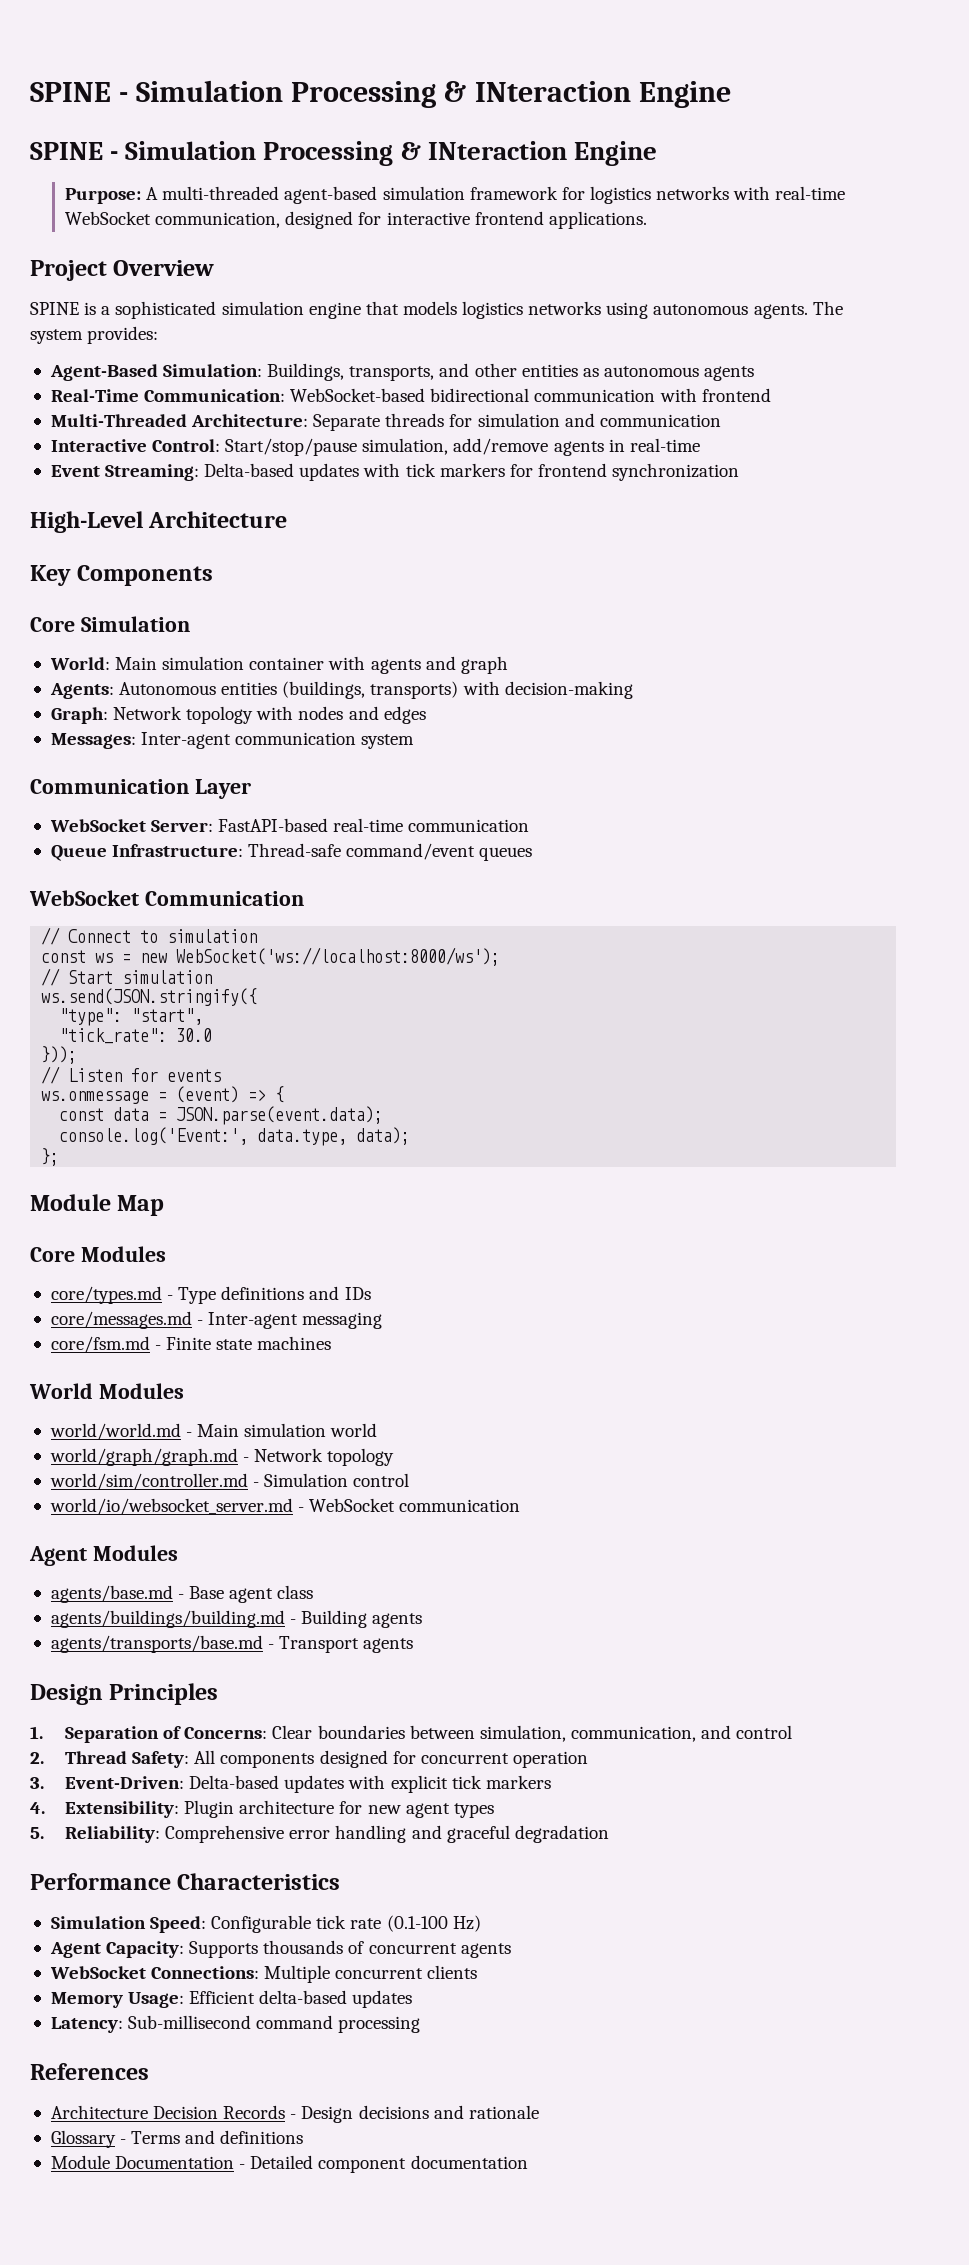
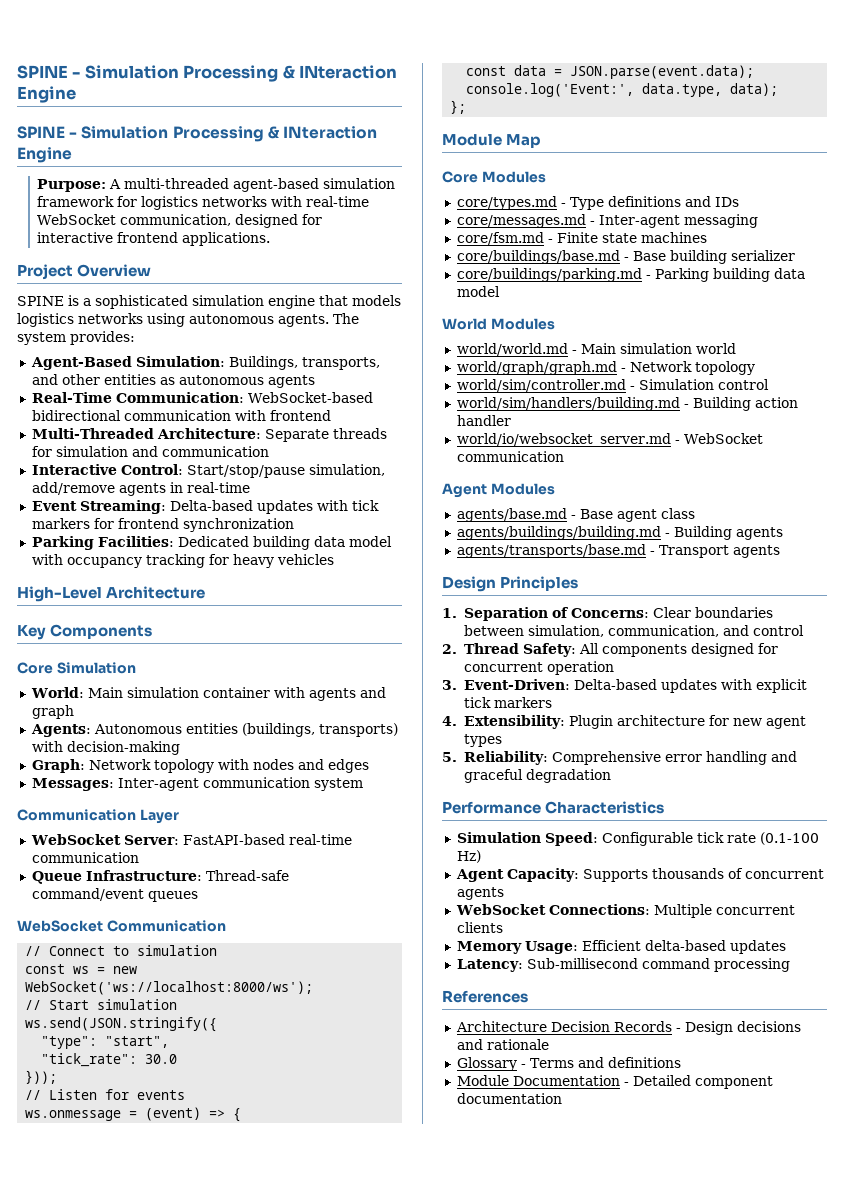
(740, 472) none -> [31,536,392,550] [31,554,334,568] // Parking Facilities: Dedicated building data model with occupancy tracking for heavy vehicles
(332, 1343) none -> [456,250,795,264] [456,268,805,282] [456,286,500,297] // core/buildings/base.md - Base building serializer // core/buildings/parking.md - Parking building data model
(410, 1480) none -> [456,397,798,411] [456,415,511,426] // world/sim/handlers/building.md - Building action handler

